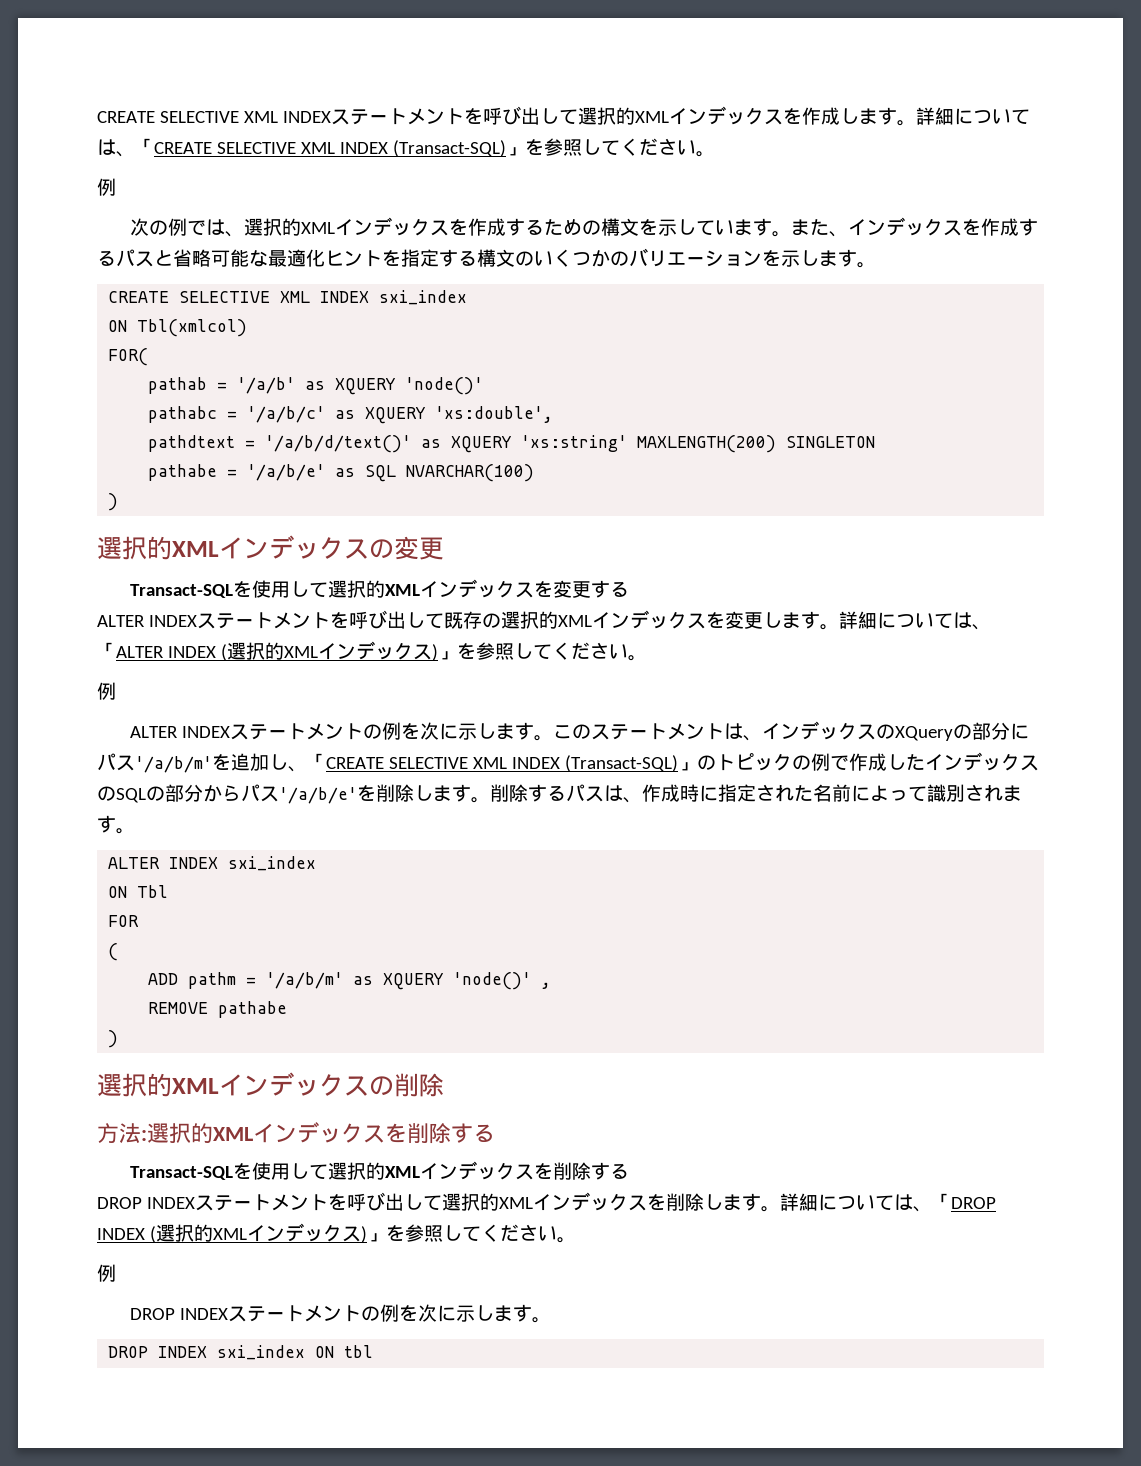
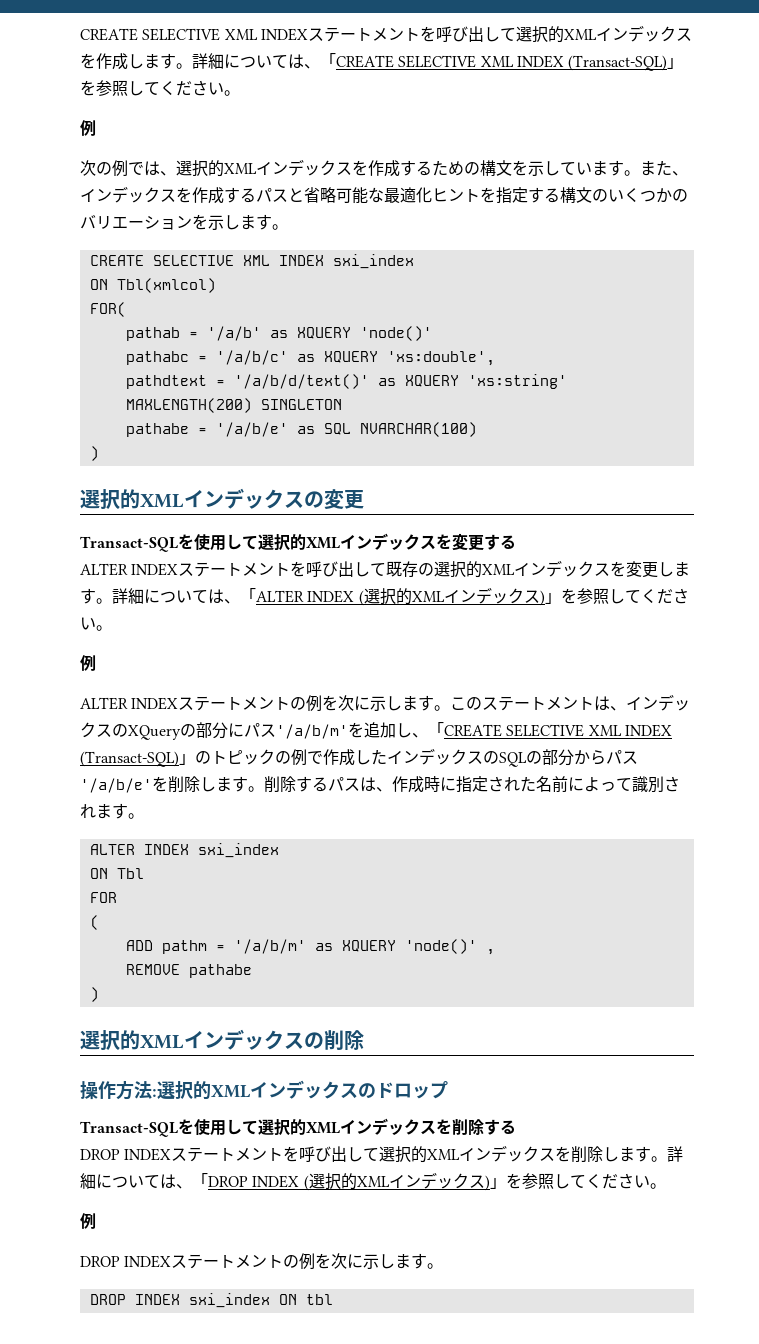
(444, 1085) none -> [80,1081,116,1100] 操作
[385,1123,495,1144] を削除する -> [358,1081,448,1099] のドロップ

